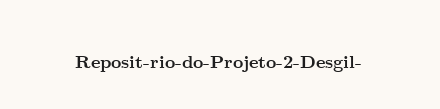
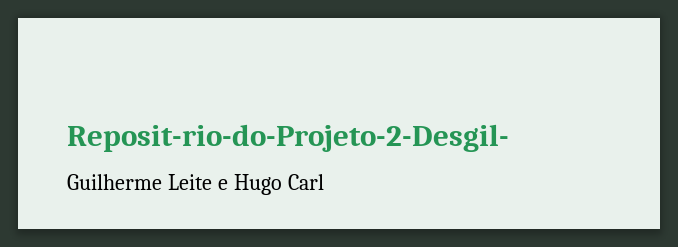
(362, 64) none -> [67,174,324,195] // Guilherme Leite e Hugo Carl

